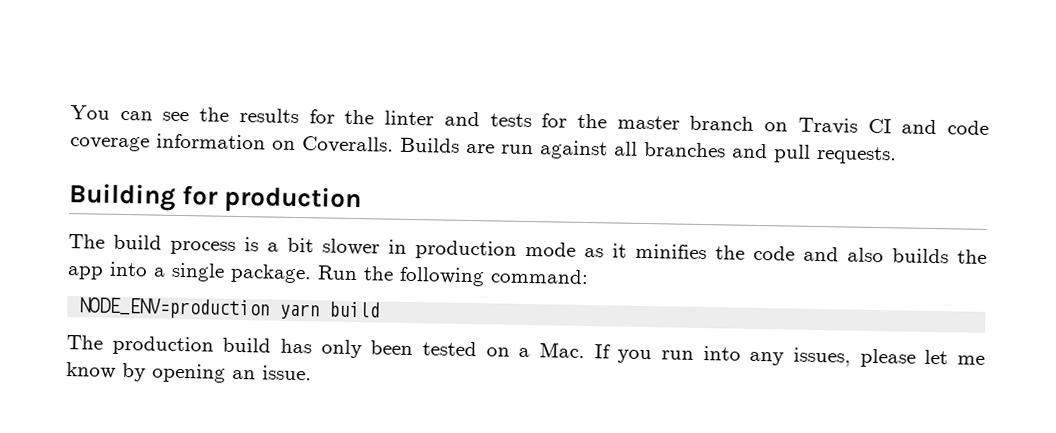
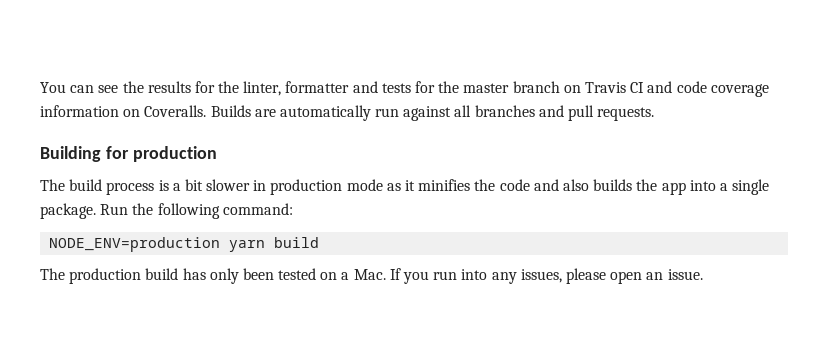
[384,110,435,126] linter -> [243,81,350,96] linter, formatter
(495, 148) none -> [279,105,371,121] automatically
[924,349,985,365] [66,362,226,383] let me know by opening -> [610,271,643,284] open

